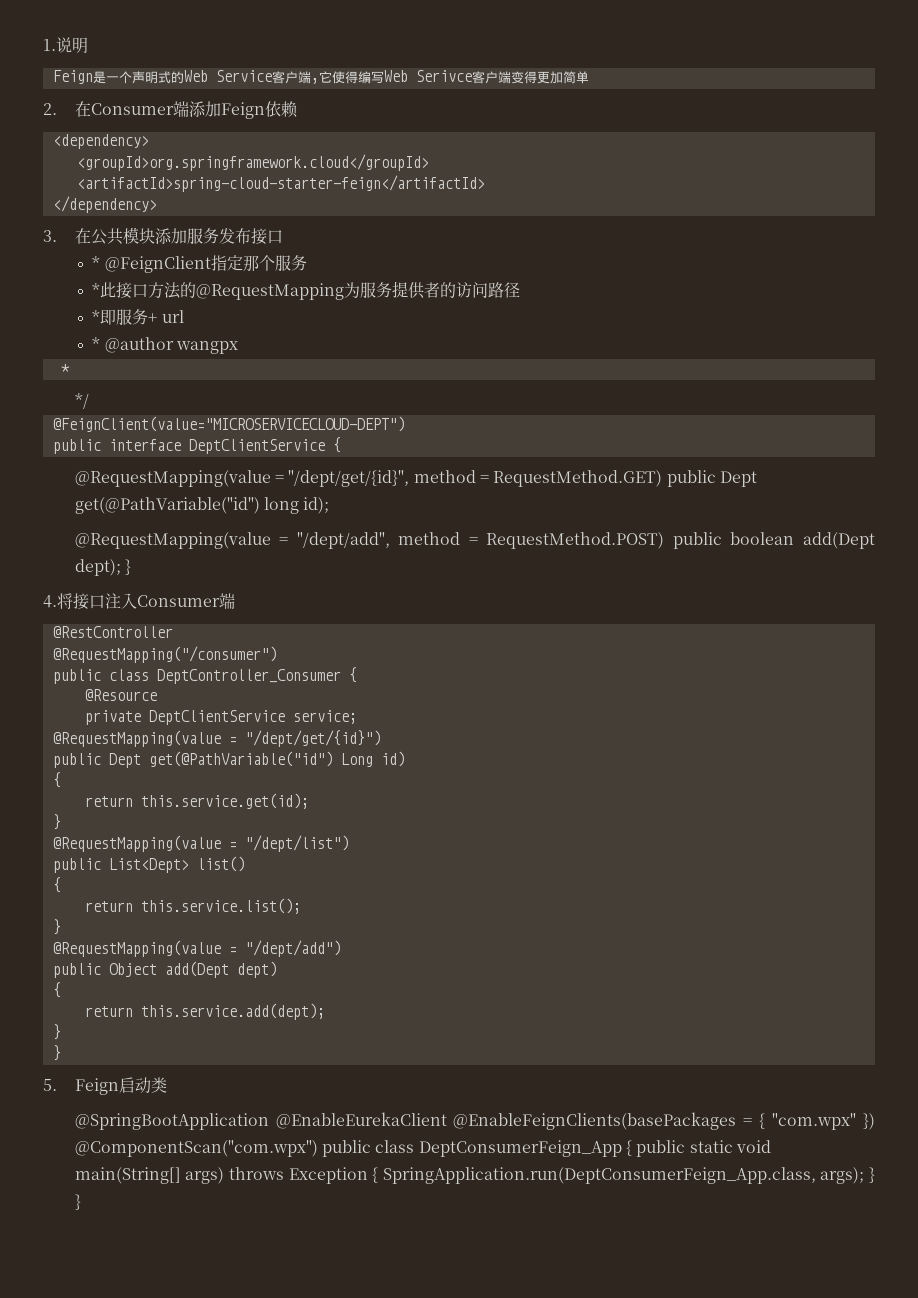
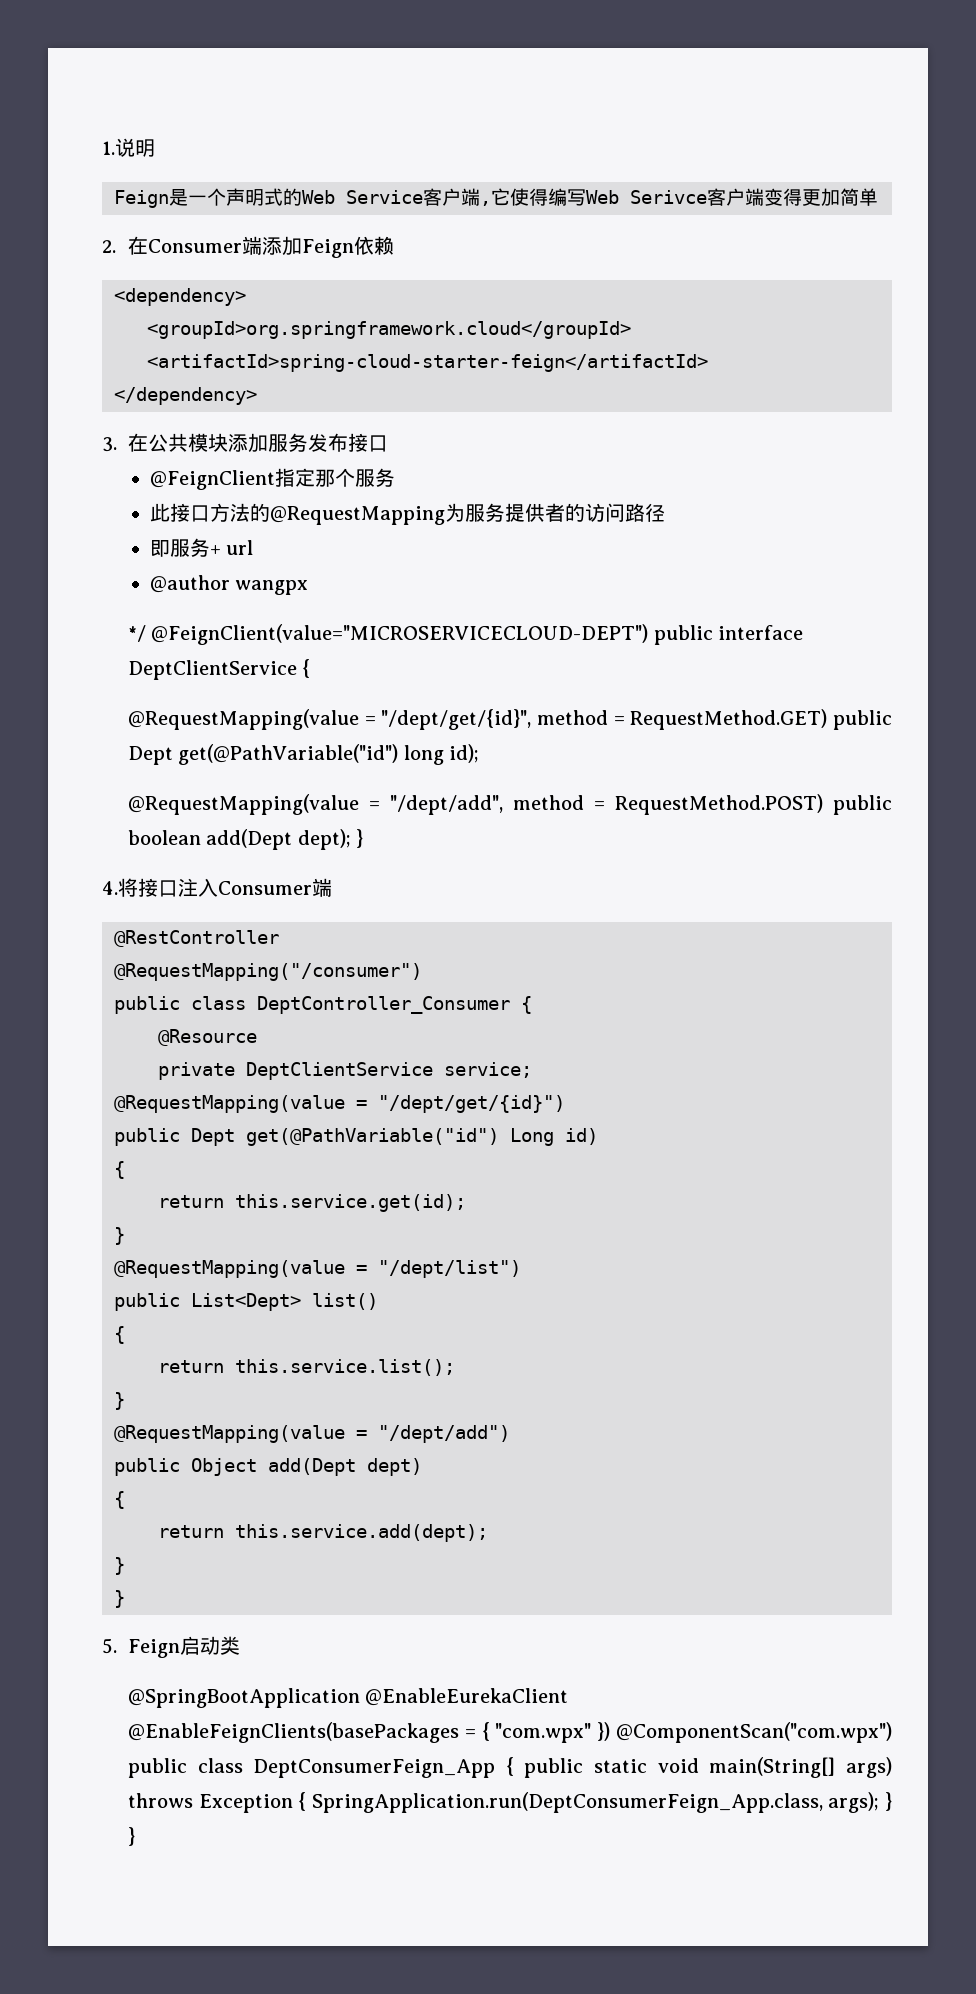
[92,256,101,269] * -> (388, 443) none
[92,283,101,296] * -> (395, 477) none
[92,310,101,323] * -> (665, 512) none
[92,337,101,350] * -> (254, 547) none
[60,364,70,373] // * -> (309, 587) none
(89, 401) // -> (146, 633) none
(405, 424) // -> (649, 634) none

